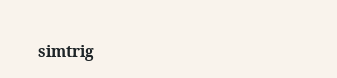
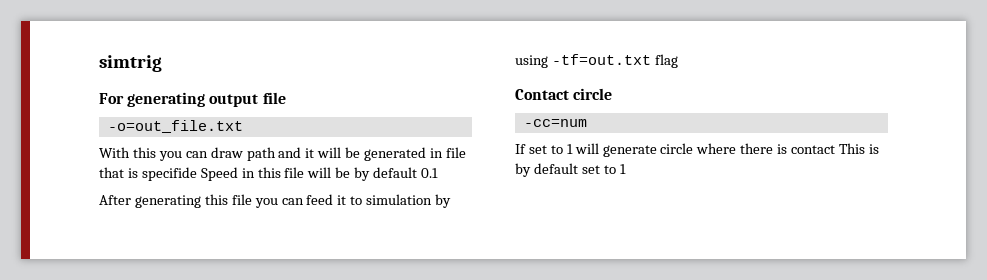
(94, 53) none -> [99,92,286,107] [107,120,243,133] [99,147,466,161] [99,167,439,181] [99,194,452,208] [515,54,678,68] [515,88,613,100] [523,119,587,127] [515,143,879,157] [515,163,626,177] // For generating output file // -o=out_file.txt // With this you can draw path and it will be generated in file that is specifide Speed in this file will be by default 0.1 // After generating this file you can feed it to simulation by using -tf=out.txt flag // Contact circle // -cc=num // If set to 1 will generate circle where there is contact This is by default set to 1

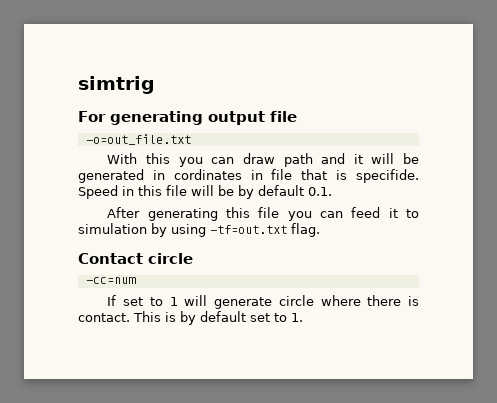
(444, 153) none -> [173,169,263,180] cordinates in
[141,167,197,181] specifide -> [356,169,419,183] specifide.
[421,168,439,178] 0.1 -> [308,187,332,196] 0.1.
[654,54,678,68] flag -> [291,223,320,237] flag.
[791,145,836,154] contact -> [78,313,130,322] contact.
[619,164,626,174] 1 -> [291,313,303,322] 1.

